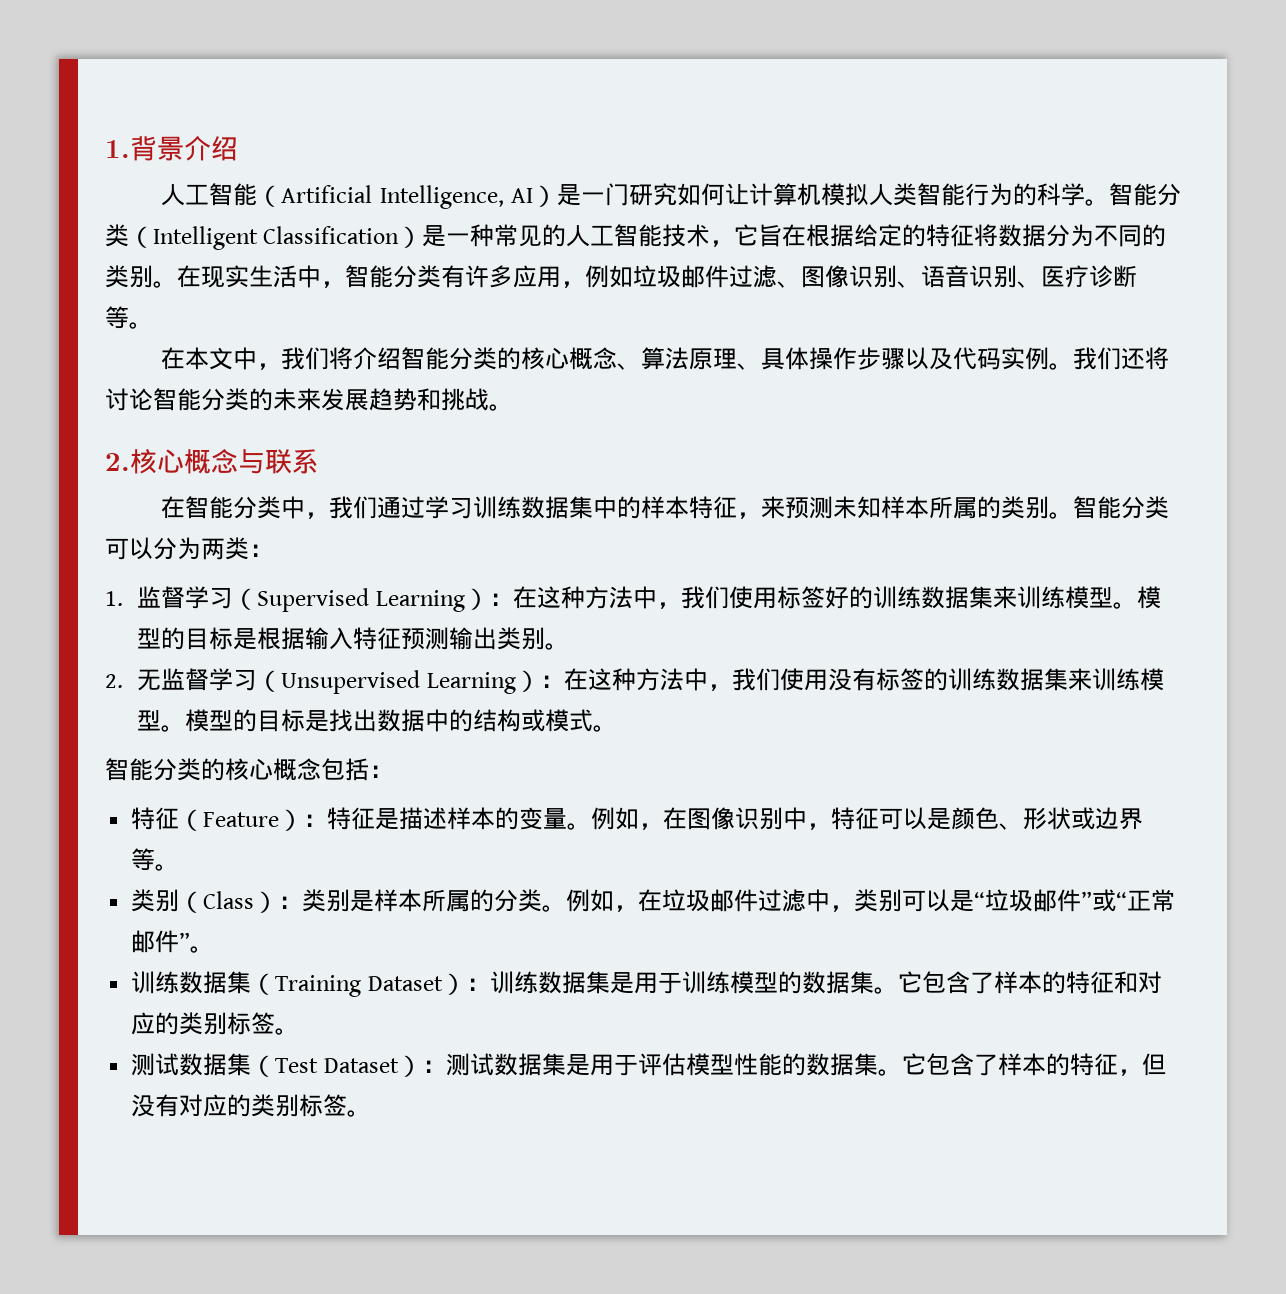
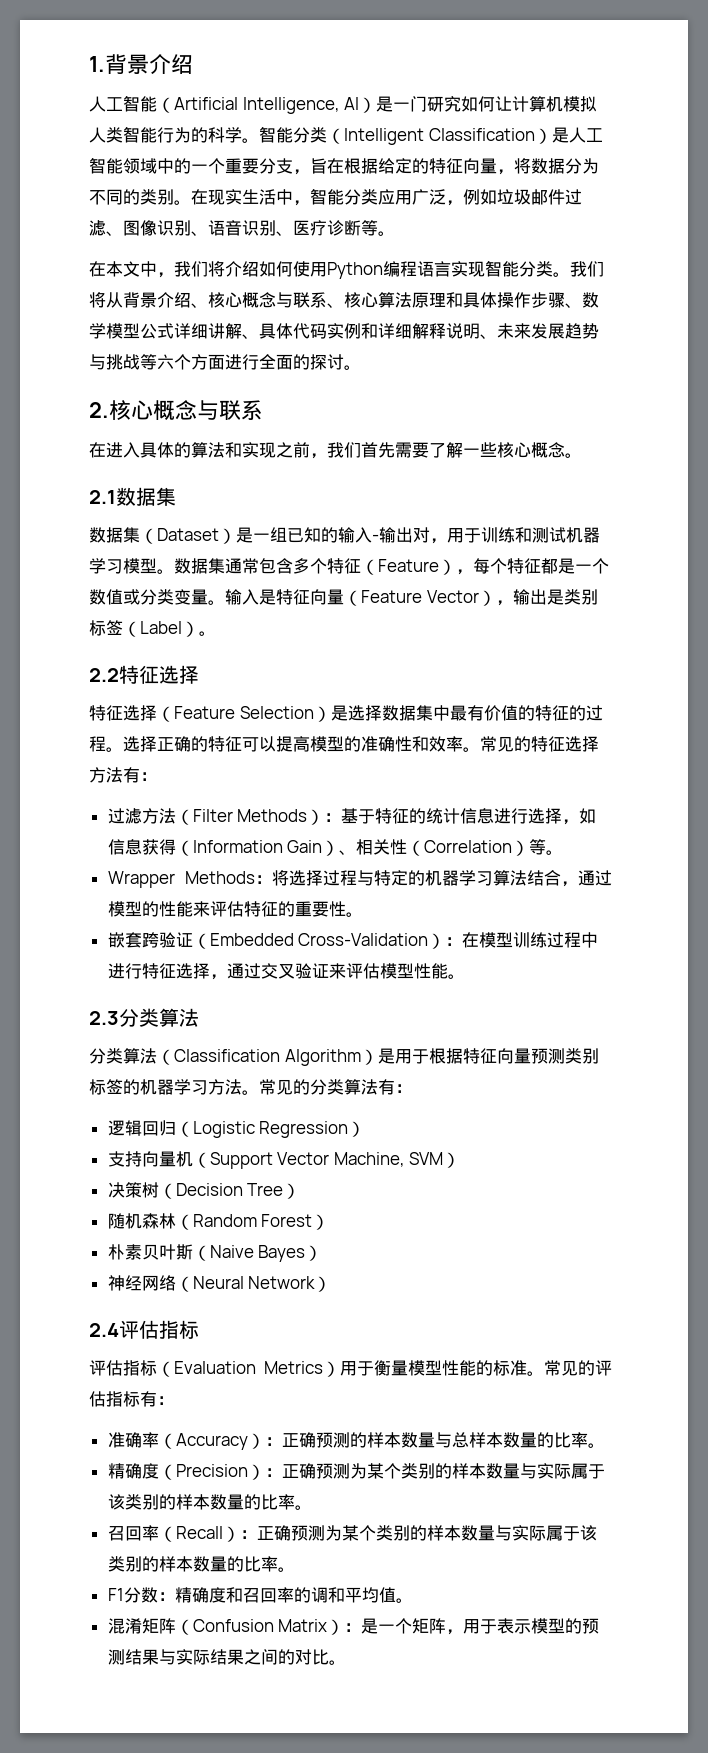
[446,224,759,247] 一种常见的人工智能技术，它 -> [568,127,603,143] [89,157,310,175] 人工智能领域中的一个重要分支，
(975, 235) none -> [463,158,514,175] 向量，
[441,265,561,288] 有许多应用 -> [378,189,446,205] 应用广泛
[401,347,642,370] 智能分类的核心概念、 -> [259,260,604,279] [89,292,378,308] 如何使用Python编程语言实现智能分类。我们将从背景介绍、核心概念与联系、核心
[737,363,762,370] 、 -> [446,292,463,308] 和
[905,347,1170,370] [105,388,489,411] 以及代码实例。我们还将讨论智能分类的未来发展趋势和挑战 -> [565,292,599,308] [89,323,599,339] [89,354,344,370] 、数学模型公式详细讲解、具体代码实例和详细解释说明、未来发展趋势与挑战等六个方面进行全面的探讨
[185,496,1170,519] [105,537,273,560] [105,586,1161,612] [137,627,570,650] [105,668,1164,694] [137,709,618,732] [105,758,393,781] [131,807,1144,831] [131,848,180,871] [131,889,1176,913] [131,930,215,953] [131,971,1162,997] [131,1012,300,1035] [131,1053,1166,1077] [131,1094,348,1117] 智能分类中，我们通过学习训练数据集中的样本特征，来预测未知样本所属的类别。智能分类可以分为两类： // 1.监督学习（Supervised Learning）：在这种方法中，我们使用标签好的训练数据集来训练模型。模型的目标是根据输入特征预测输出类别。 // 2.无监督学习（Unsupervised Learning）：在这种方法中，我们使用没有标签的训练数据集来训练模型。模型的目标是找出数据中的结构或模式。 // 智能分类的核心概念包括： // 特征（Feature）：特征是描述样本的变量。例如，在图像识别中，特征可以是颜色、形状或边界等。 // 类别（Class）：类别是样本所属的分类。例如，在垃圾邮件过滤中，类别可以是“垃圾邮件”或“正常邮件”。 // 训练数据集（Training Dataset）：训练数据集是用于训练模型的数据集。它包含了样本的特征和对应的类别标签。 // 测试数据集（Test Dataset）：测试数据集是用于评估模型性能的数据集。它包含了样本的特征，但没有对应的类别标签 -> [106,442,582,459] [89,487,176,506] [89,527,600,544] [89,558,609,575] [89,589,598,606] [89,620,216,637] [89,665,199,684] [89,705,603,722] [89,736,599,752] [89,767,157,783] [107,808,597,825] [107,839,564,856] [107,870,612,888] [107,901,363,917] [107,932,599,949] [107,963,465,980] [89,1008,199,1027] [89,1048,599,1066] [89,1079,412,1095] [107,1120,366,1138] [107,1151,461,1169] [107,1182,301,1199] [107,1213,330,1230] [107,1244,323,1262] [107,1275,332,1292] [89,1320,199,1339] [89,1360,612,1377] [89,1391,174,1407] [107,1432,605,1450] [107,1463,605,1480] [107,1494,312,1510] [107,1525,597,1542] [107,1556,295,1572] [107,1587,413,1603] [107,1618,600,1635] [107,1649,329,1665] 进入具体的算法和实现之前，我们首先需要了解一些核心概念。 // 2.1数据集 // 数据集（Dataset）是一组已知的输入-输出对，用于训练和测试机器学习模型。数据集通常包含多个特征（Feature），每个特征都是一个数值或分类变量。输入是特征向量（Feature Vector），输出是类别标签（Label）。 // 2.2特征选择 // 特征选择（Feature Selection）是选择数据集中最有价值的特征的过程。选择正确的特征可以提高模型的准确性和效率。常见的特征选择方法有： // 过滤方法（Filter Methods）：基于特征的统计信息进行选择，如信息获得（Information Gain）、相关性（Correlation）等。 // Wrapper Methods：将选择过程与特定的机器学习算法结合，通过模型的性能来评估特征的重要性。 // 嵌套跨验证（Embedded Cross-Validation）：在模型训练过程中进行特征选择，通过交叉验证来评估模型性能。 // 2.3分类算法 // 分类算法（Classification Algorithm）是用于根据特征向量预测类别标签的机器学习方法。常见的分类算法有： // 逻辑回归（Logistic Regression） // 支持向量机（Support Vector Machine, SVM） // 决策树（Decision Tree） // 随机森林（Random Forest） // 朴素贝叶斯（Naive Bayes） // 神经网络（Neural Network） // 2.4评估指标 // 评估指标（Evaluation Metrics）用于衡量模型性能的标准。常见的评估指标有： // 准确率（Accuracy）：正确预测的样本数量与总样本数量的比率。 // 精确度（Precision）：正确预测为某个类别的样本数量与实际属于该类别的样本数量的比率。 // 召回率（Recall）：正确预测为某个类别的样本数量与实际属于该类别的样本数量的比率。 // F1分数：精确度和召回率的调和平均值。 // 混淆矩阵（Confusion Matrix）：是一个矩阵，用于表示模型的预测结果与实际结果之间的对比

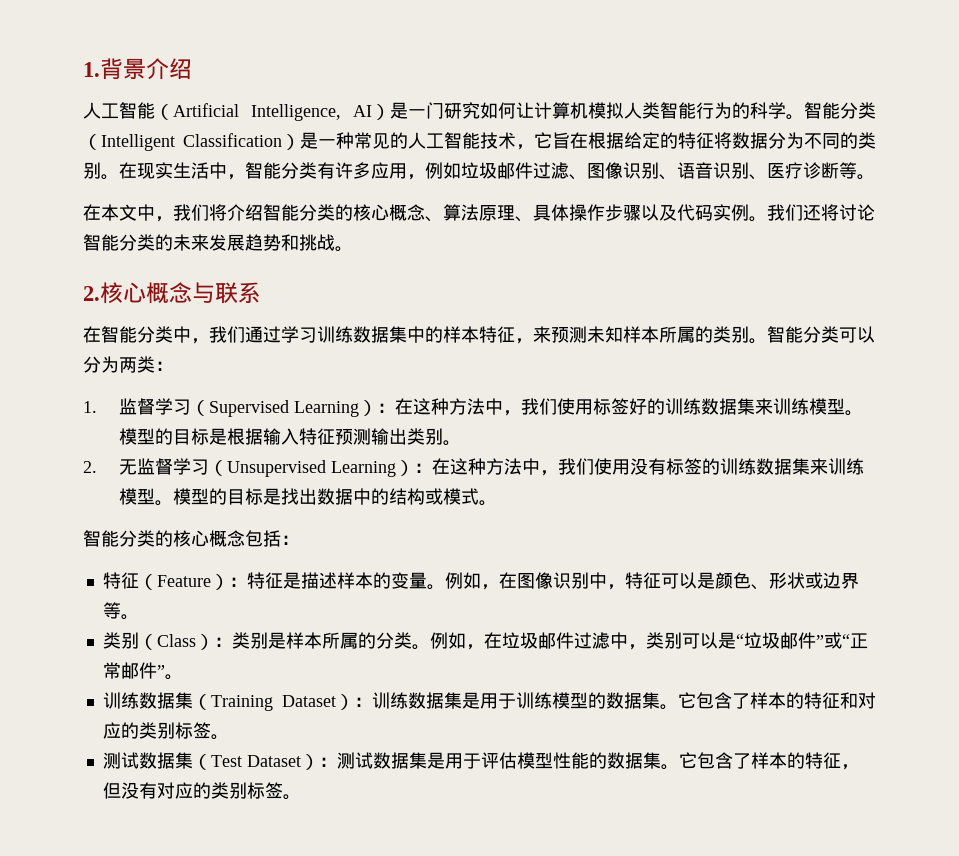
[568,127,603,143] [89,157,310,175] 人工智能领域中的一个重要分支， -> [318,132,552,150] 一种常见的人工智能技术，它
[463,158,514,175] 向量， -> (714, 140) none
[378,189,446,205] 应用广泛 -> [317,162,407,179] 有许多应用
[259,260,604,279] [89,292,378,308] 如何使用Python编程语言实现智能分类。我们将从背景介绍、核心概念与联系、核心 -> [263,204,443,222] 智能分类的核心概念、
[446,292,463,308] 和 -> [515,216,533,222] 、
[565,292,599,308] [89,323,599,339] [89,354,344,370] 、数学模型公式详细讲解、具体代码实例和详细解释说明、未来发展趋势与挑战等六个方面进行全面的探讨 -> [641,204,875,222] [83,234,335,251] 以及代码实例。我们还将讨论智能分类的未来发展趋势和挑战
[106,442,582,459] [89,487,176,506] [89,527,600,544] [89,558,609,575] [89,589,598,606] [89,620,216,637] [89,665,199,684] [89,705,603,722] [89,736,599,752] [89,767,157,783] [107,808,597,825] [107,839,564,856] [107,870,612,888] [107,901,363,917] [107,932,599,949] [107,963,346,980] 进入具体的算法和实现之前，我们首先需要了解一些核心概念。 // 2.1数据集 // 数据集（Dataset）是一组已知的输入-输出对，用于训练和测试机器学习模型。数据集通常包含多个特征（Feature），每个特征都是一个数值或分类变量。输入是特征向量（Feature Vector），输出是类别标签（Label）。 // 2.2特征选择 // 特征选择（Feature Selection）是选择数据集中最有价值的特征的过程。选择正确的特征可以提高模型的准确性和效率。常见的特征选择方法有： // 过滤方法（Filter Methods）：基于特征的统计信息进行选择，如信息获得（Information Gain）、相关性（Correlation）等。 // Wrapper Methods：将选择过程与特定的机器学习算法结合，通过模型的性能来评估特征的重要性。 // 嵌套跨验证（Embedded Cross-Validation）：在模型训练过程中进行特征选择，通过交叉验证来 -> [101,326,875,344] [83,356,173,373] [83,398,863,417] [118,428,461,446] [83,458,864,477] [118,488,497,506] [83,530,299,547] [102,572,859,590] [102,602,139,620] [102,632,868,650] [102,662,183,680] [102,692,876,711] [102,722,229,740] [102,752,481,770] 智能分类中，我们通过学习训练数据集中的样本特征，来预测未知样本所属的类别。智能分类可以分为两类： // 1.监督学习（Supervised Learning）：在这种方法中，我们使用标签好的训练数据集来训练模型。模型的目标是根据输入特征预测输出类别。 // 2.无监督学习（Unsupervised Learning）：在这种方法中，我们使用没有标签的训练数据集来训练模型。模型的目标是找出数据中的结构或模式。 // 智能分类的核心概念包括： // 特征（Feature）：特征是描述样本的变量。例如，在图像识别中，特征可以是颜色、形状或边界等。 // 类别（Class）：类别是样本所属的分类。例如，在垃圾邮件过滤中，类别可以是“垃圾邮件”或“正常邮件”。 // 训练数据集（Training Dataset）：训练数据集是用于训练模型的数据集。它包含了样本的特征和对应的类别标签。 // 测试数据集（Test Dataset）：测试数据集是用于
[447,974,465,979] [89,1008,199,1027] [89,1048,599,1066] [89,1079,412,1095] [107,1120,366,1138] [107,1151,461,1169] [107,1182,301,1199] [107,1213,330,1230] [107,1244,323,1262] [107,1275,332,1292] [89,1320,199,1339] [89,1360,612,1377] [89,1391,174,1407] [107,1432,605,1450] [107,1463,605,1480] [107,1494,312,1510] [107,1525,597,1542] [107,1556,295,1572] [107,1587,413,1603] [107,1618,600,1635] [107,1649,329,1665] 。 // 2.3分类算法 // 分类算法（Classification Algorithm）是用于根据特征向量预测类别标签的机器学习方法。常见的分类算法有： // 逻辑回归（Logistic Regression） // 支持向量机（Support Vector Machine, SVM） // 决策树（Decision Tree） // 随机森林（Random Forest） // 朴素贝叶斯（Naive Bayes） // 神经网络（Neural Network） // 2.4评估指标 // 评估指标（Evaluation Metrics）用于衡量模型性能的标准。常见的评估指标有： // 准确率（Accuracy）：正确预测的样本数量与总样本数量的比率。 // 精确度（Precision）：正确预测为某个类别的样本数量与实际属于该类别的样本数量的比率。 // 召回率（Recall）：正确预测为某个类别的样本数量与实际属于该类别的样本数量的比率。 // F1分数：精确度和召回率的调和平均值。 // 混淆矩阵（Confusion Matrix）：是一个矩阵，用于表示模型的预测结果与实际结果之间的对比 -> [588,752,859,770] [102,782,283,799] 的数据集。它包含了样本的特征，但没有对应的类别标签

